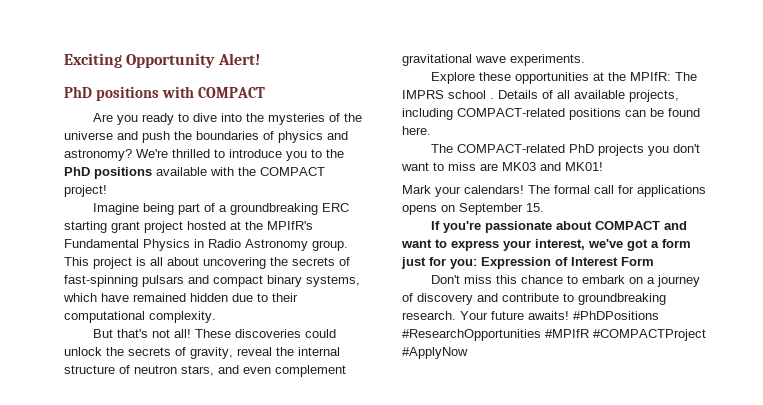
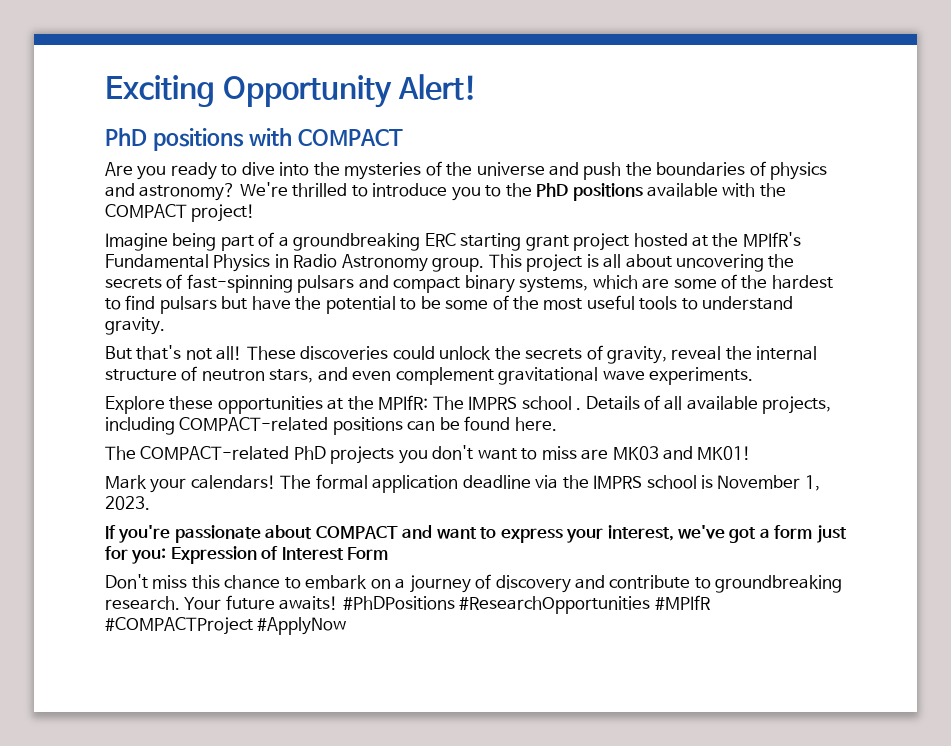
[101,293,298,302] [64,311,216,323] have remained hidden due to their computational complexity. -> [642,274,833,289] [105,295,794,314] [105,317,165,335] are some of the hardest to find pulsars but have the potential to be some of the most useful tools to understand gravity.
[594,185,706,197] [402,203,544,215] call for applications opens on September 15. -> [372,475,820,493] [105,496,150,510] application deadline via the IMPRS school is November 1, 2023.

